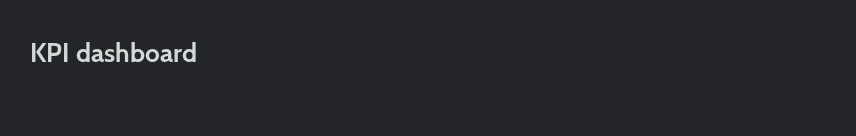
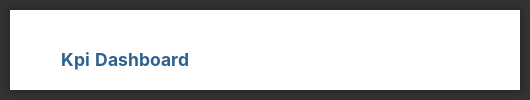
[30,42,198,62] KPI dashboard -> [61,52,189,70] Kpi Dashboard

